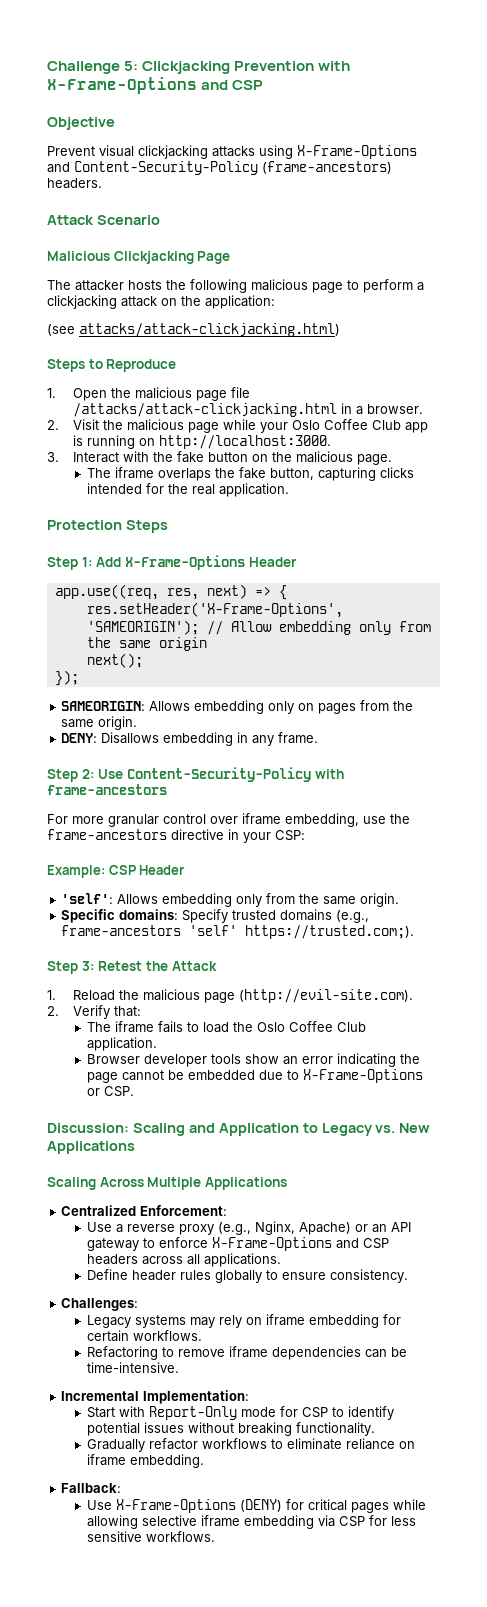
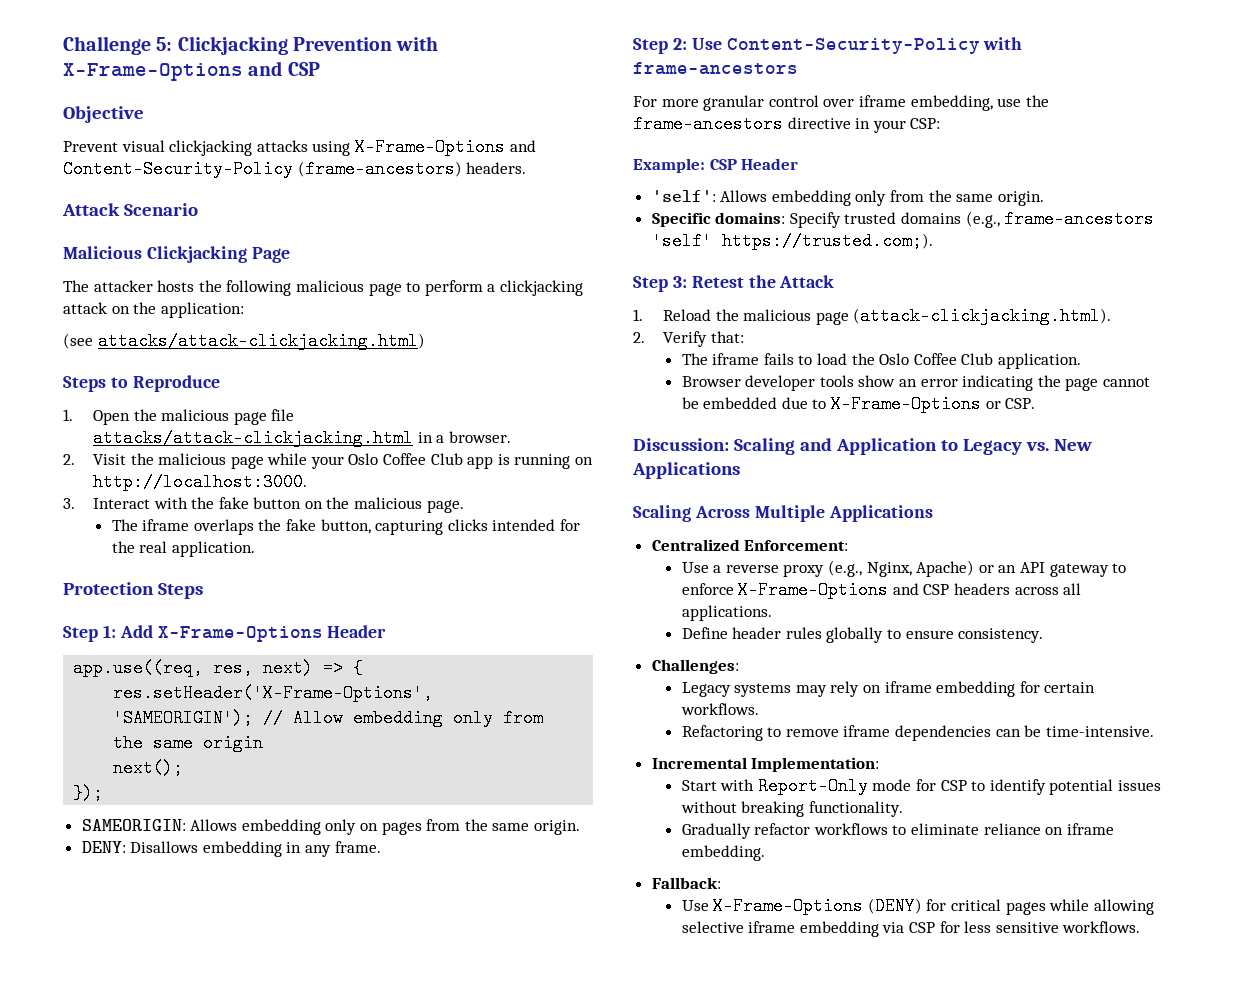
[72,403,337,417] /attacks/attack-clickjacking.html -> [92,429,413,447] attacks/attack-clickjacking.html
[238,989,413,1003] (http://evil-site.com). -> [853,307,1112,325] (attack-clickjacking.html).

